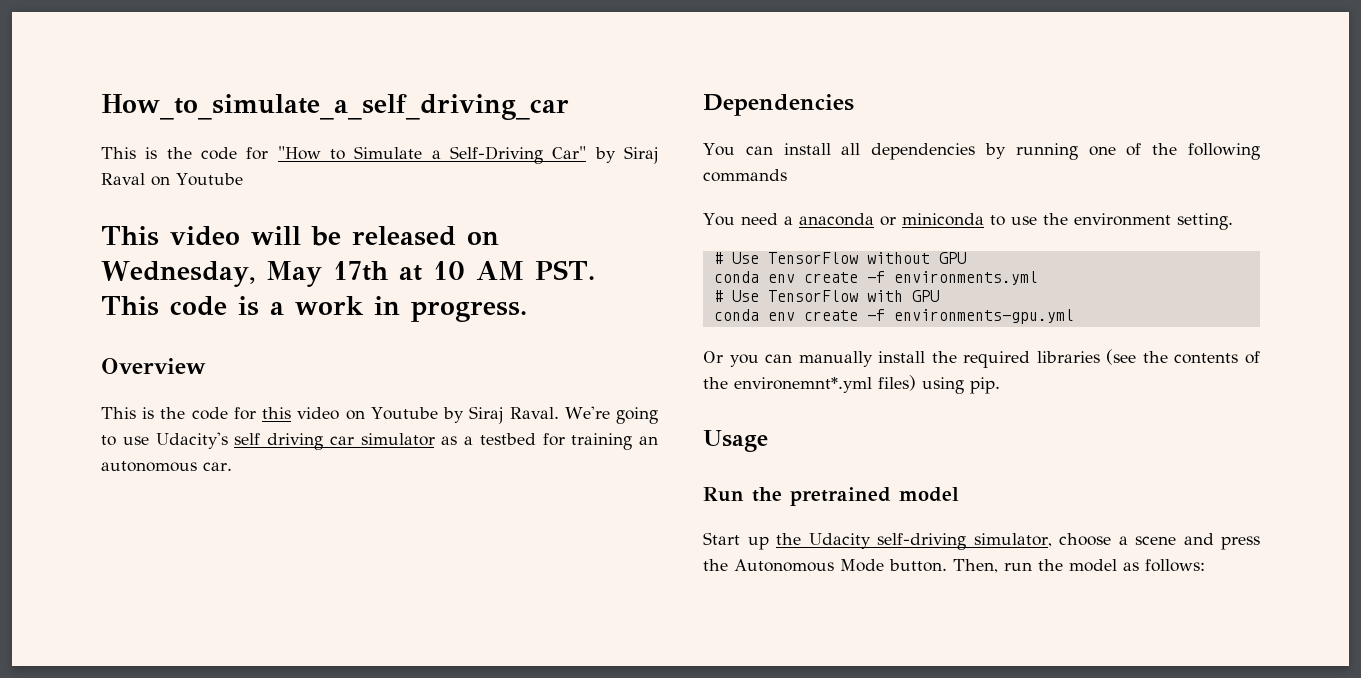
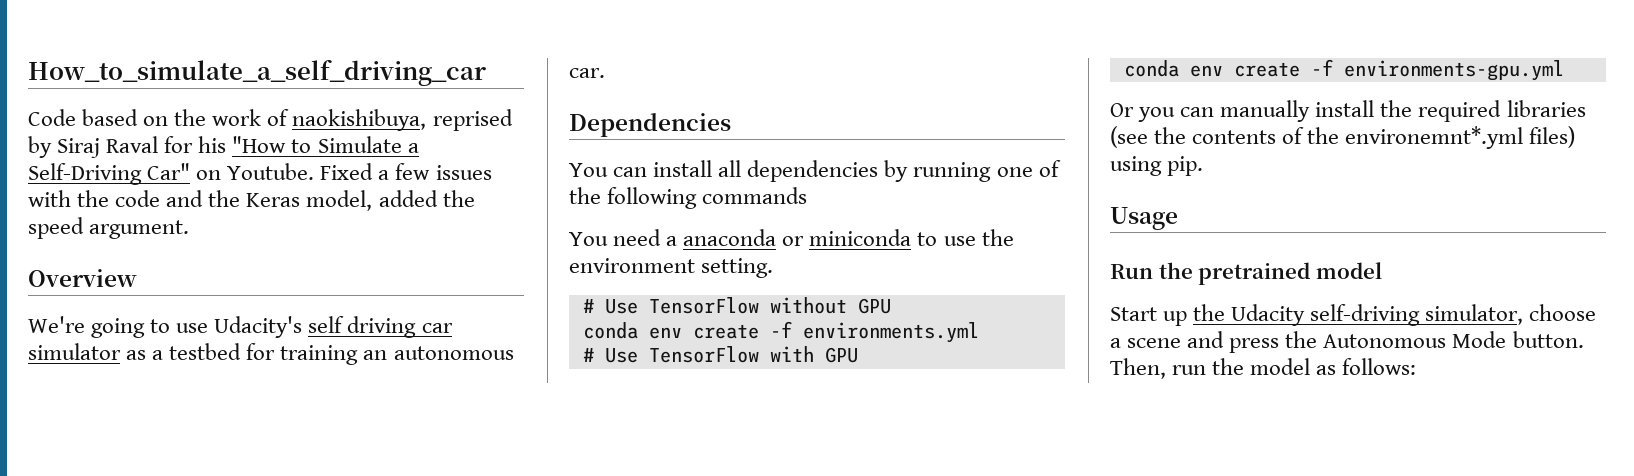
[101,147,269,160] This is the code for -> [28,109,513,131] [28,136,227,158] Code based on the work of naokishibuya, reprised by Siraj Raval for his
[594,146,658,164] [101,173,243,186] [101,226,499,246] [101,260,595,287] [101,296,527,322] [101,358,206,374] [101,406,559,424] by Siraj Raval on Youtube // This video will be released on Wednesday, May 17th at 10 AM PST. This code is a work in progress. // Overview // This is the code for this video on Youtube by Siraj Raval. -> [196,163,492,180] [28,190,475,211] [28,217,190,239] [28,269,137,287] on Youtube. Fixed a few issues with the code and the Keras model, added the speed argument. // Overview //

